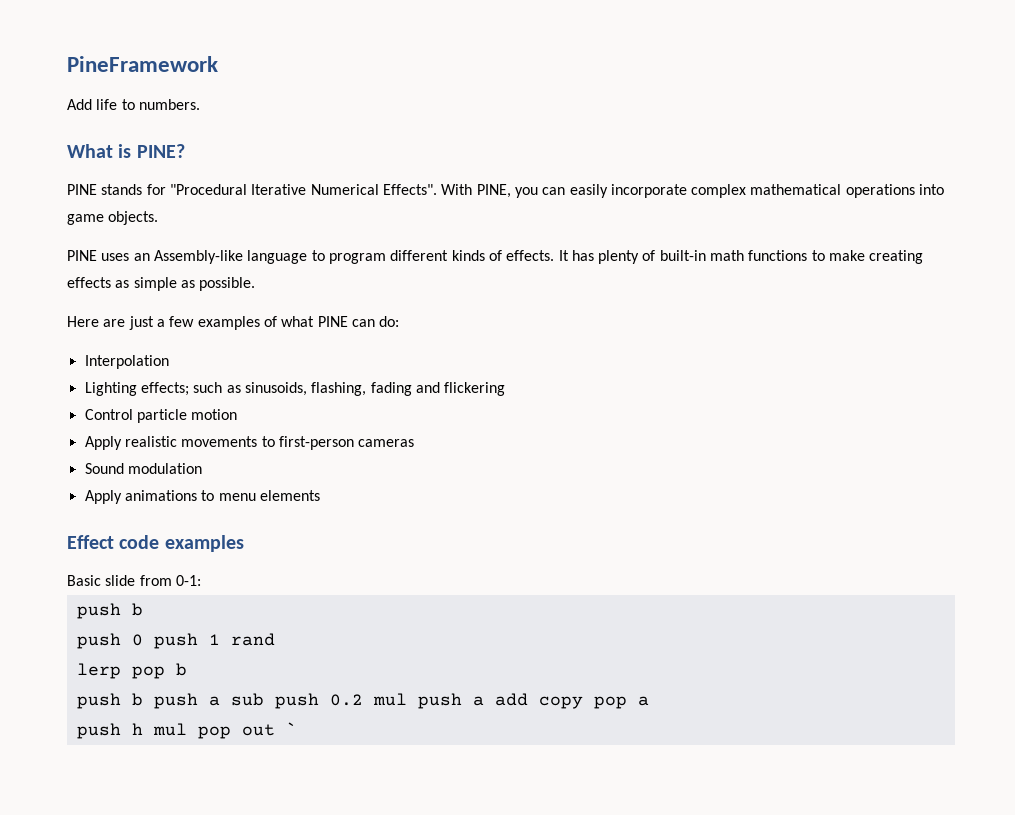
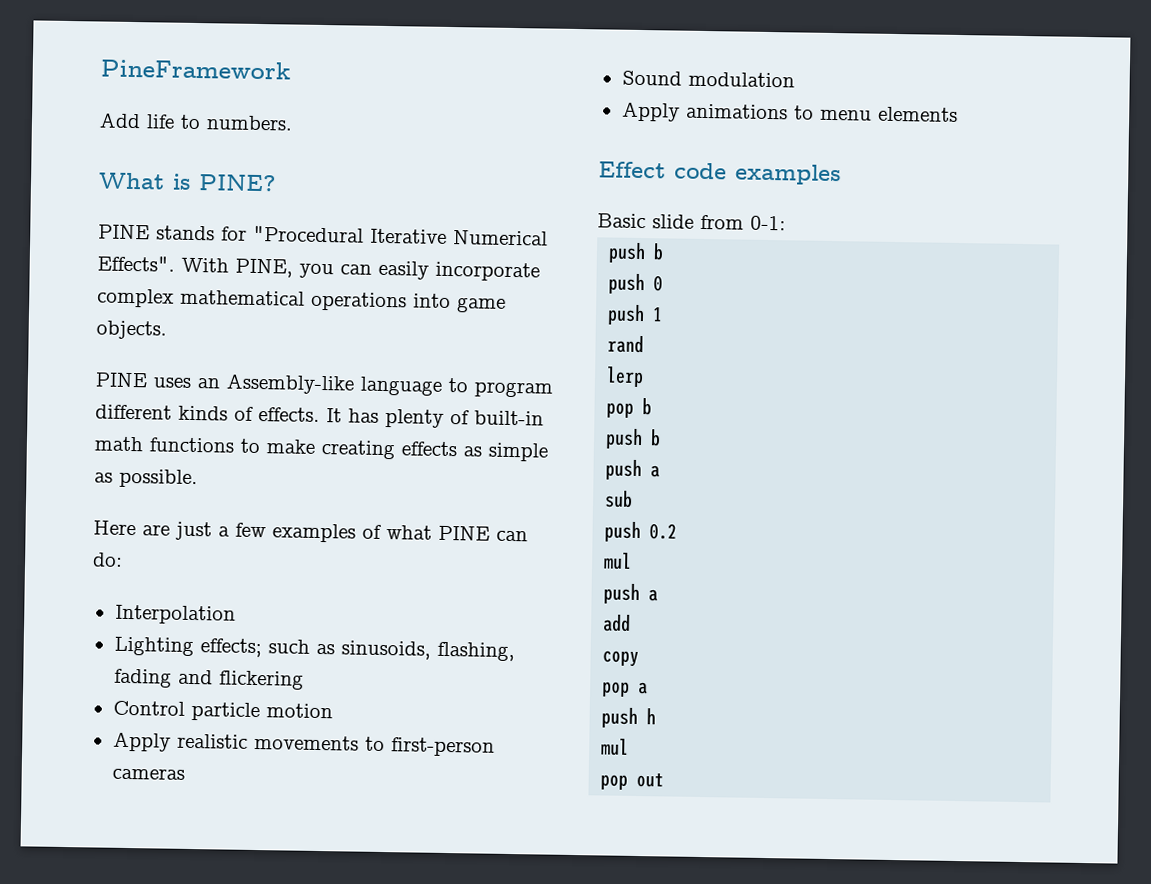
(143, 640) none -> (664, 283) //
(220, 639) none -> (664, 314) //
(121, 671) none -> (645, 377) //
[153,693,220,709] push a -> [605,459,661,481] // push a //
(264, 699) none -> (634, 499) //
[372,693,484,709] mul push a -> [604,552,633,570] [603,583,659,605] // mul // push a //
(528, 699) none -> (632, 623) //
(583, 702) none -> (640, 659) //
[152,723,187,736] mul -> [601,738,630,756] // mul //
[285,722,297,735] ` -> (665, 780) none

